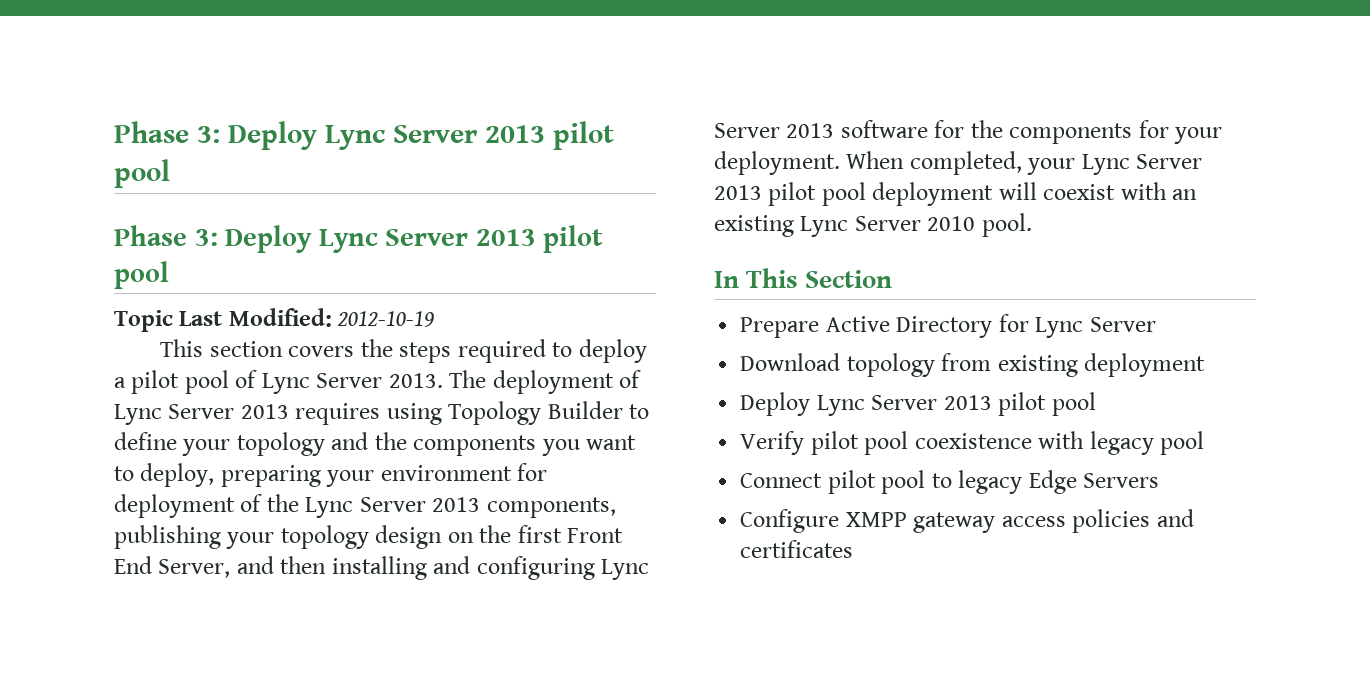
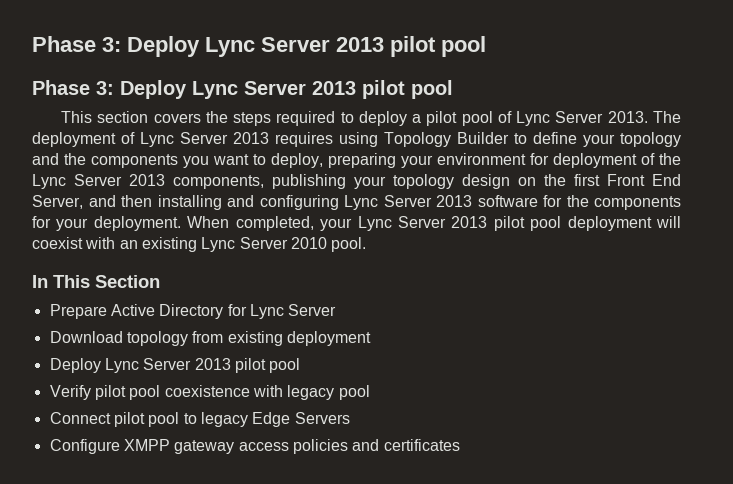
[114,308,435,332] // Topic Last Modified: 2012-10-19 -> (453, 89) none

